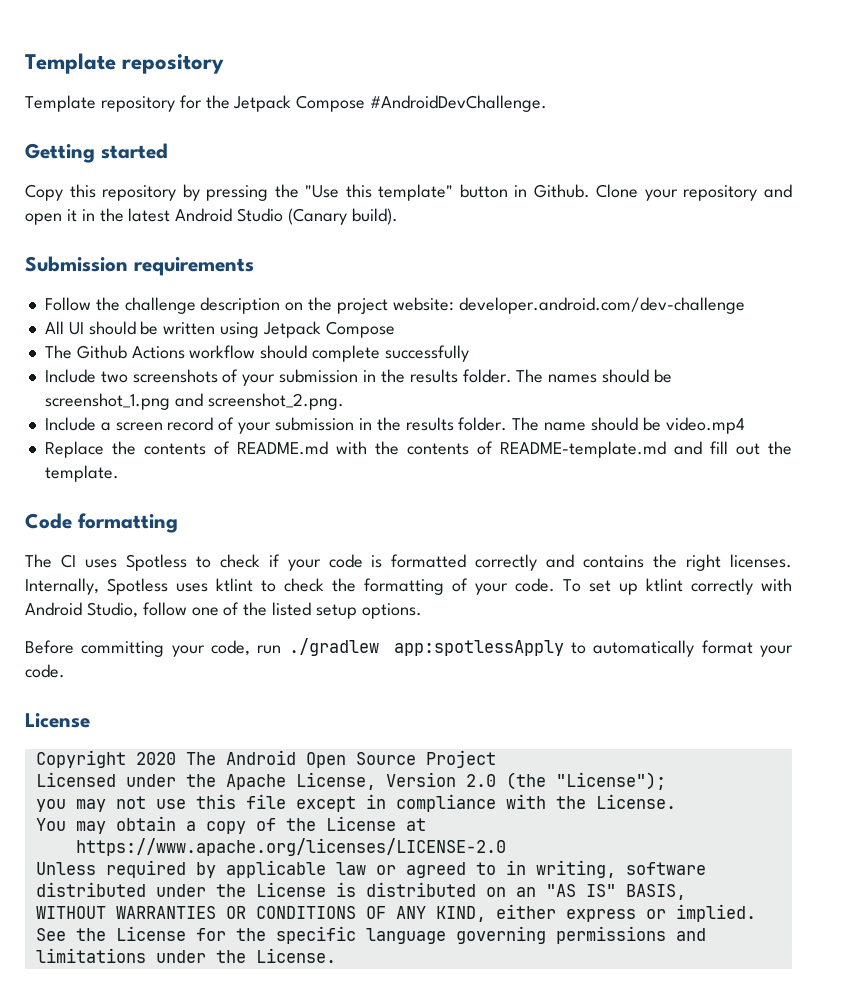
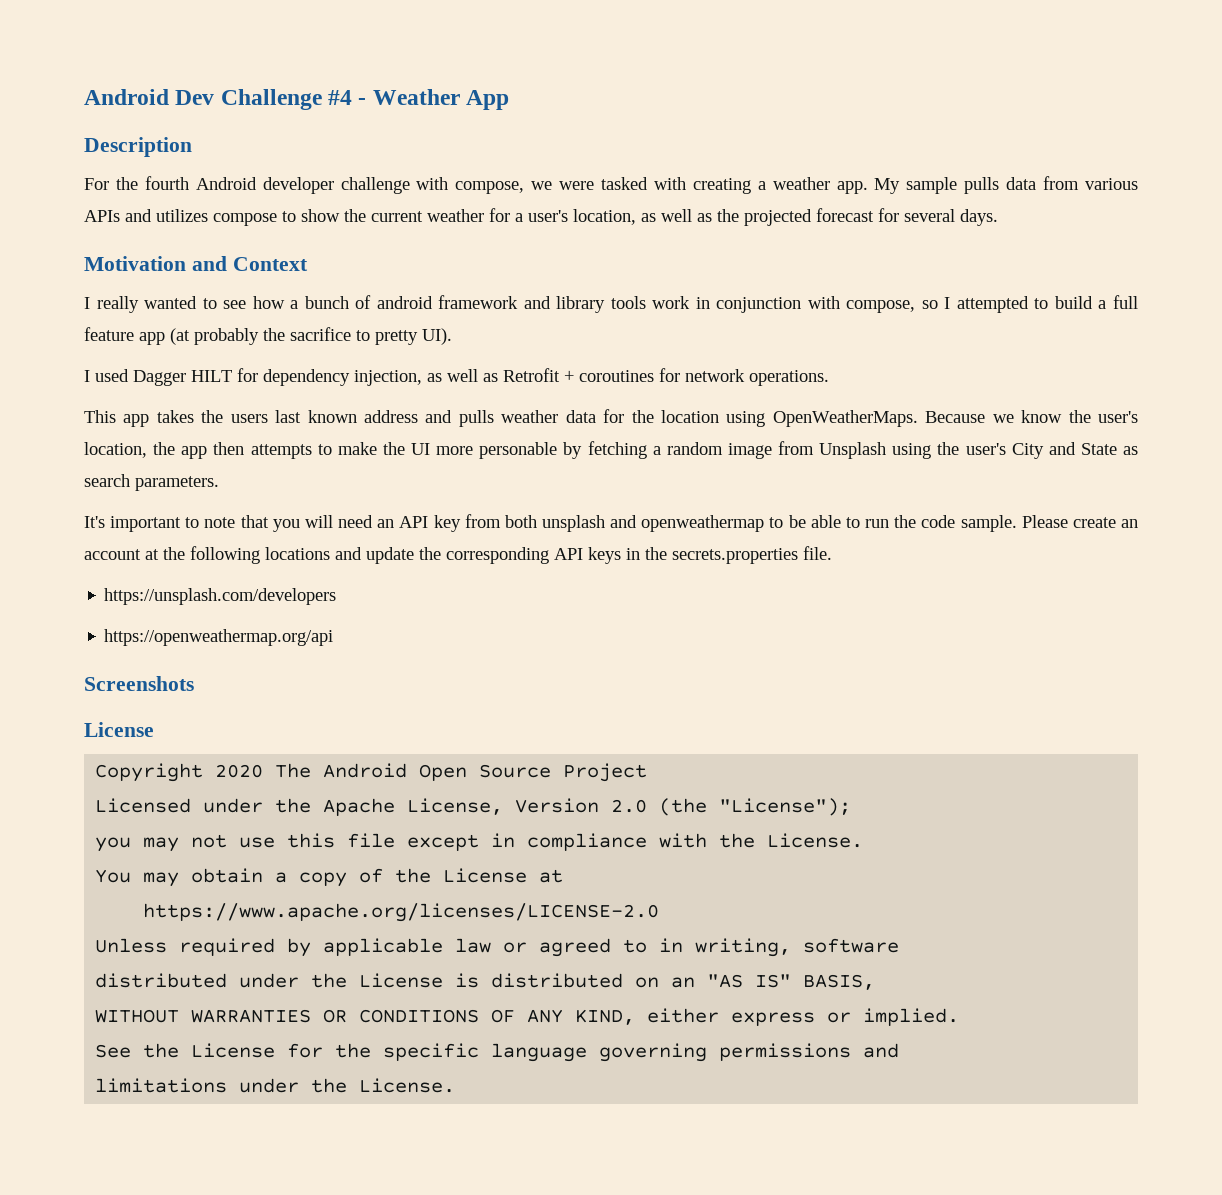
[25,53,225,74] [25,95,548,112] [25,143,168,163] [25,184,792,201] [25,208,398,225] [25,256,254,276] [44,297,745,314] [44,321,395,338] [44,345,469,362] [44,369,672,386] [44,393,344,410] [44,417,745,434] [44,441,792,458] [44,465,119,482] [25,513,178,533] [25,554,792,571] [25,578,792,595] [25,602,422,619] [25,638,793,657] [25,664,65,678] Template repository // Template repository for the Jetpack Compose #AndroidDevChallenge. // Getting started // Copy this repository by pressing the "Use this template" button in Github. Clone your repository and open it in the latest Android Studio (Canary build). // Submission requirements // Follow the challenge description on the project website: developer.android.com/dev-challenge // All UI should be written using Jetpack Compose // The Github Actions workflow should complete successfully // Include two screenshots of your submission in the results folder. The names should be screenshot_1.png and screenshot_2.png. // Include a screen record of your submission in the results folder. The name should be video.mp4 // Replace the contents of README.md with the contents of README-template.md and fill out the template. // Code formatting // The CI uses Spotless to check if your code is formatted correctly and contains the right licenses. Internally, Spotless uses ktlint to check the formatting of your code. To set up ktlint correctly with Android Studio, follow one of the listed setup options. // Before committing your code, run ./gradlew app:spotlessApply to automatically format your code. -> [84,89,510,110] [84,137,192,157] [84,176,1139,194] [84,208,998,226] [84,256,308,271] [84,295,1138,313] [84,327,452,345] [84,368,829,386] [84,409,1139,427] [84,441,1138,459] [84,474,219,491] [84,514,1139,532] [84,546,832,564] [104,588,337,605] [104,629,334,646] [84,676,194,691] Android Dev Challenge #4 - Weather App // Description // For the fourth Android developer challenge with compose, we were tasked with creating a weather app. My sample pulls data from various APIs and utilizes compose to show the current weather for a user's location, as well as the projected forecast for several days. // Motivation and Context // I really wanted to see how a bunch of android framework and library tools work in conjunction with compose, so I attempted to build a full feature app (at probably the sacrifice to pretty UI). // I used Dagger HILT for dependency injection, as well as Retrofit + coroutines for network operations. // This app takes the users last known address and pulls weather data for the location using OpenWeatherMaps. Because we know the user's location, the app then attempts to make the UI more personable by fetching a random image from Unsplash using the user's City and State as search parameters. // It's important to note that you will need an API key from both unsplash and openweathermap to be able to run the code sample. Please create an account at the following locations and update the corresponding API keys in the secrets.properties file. // https://unsplash.com/developers // https://openweathermap.org/api // Screenshots

